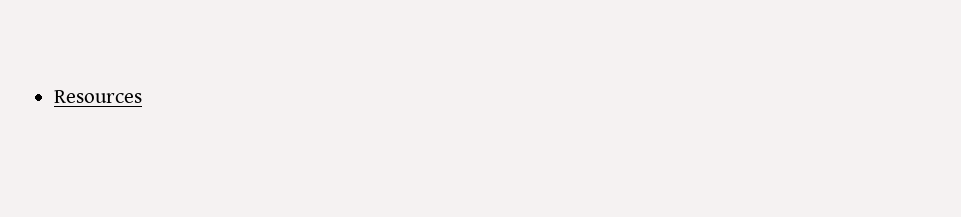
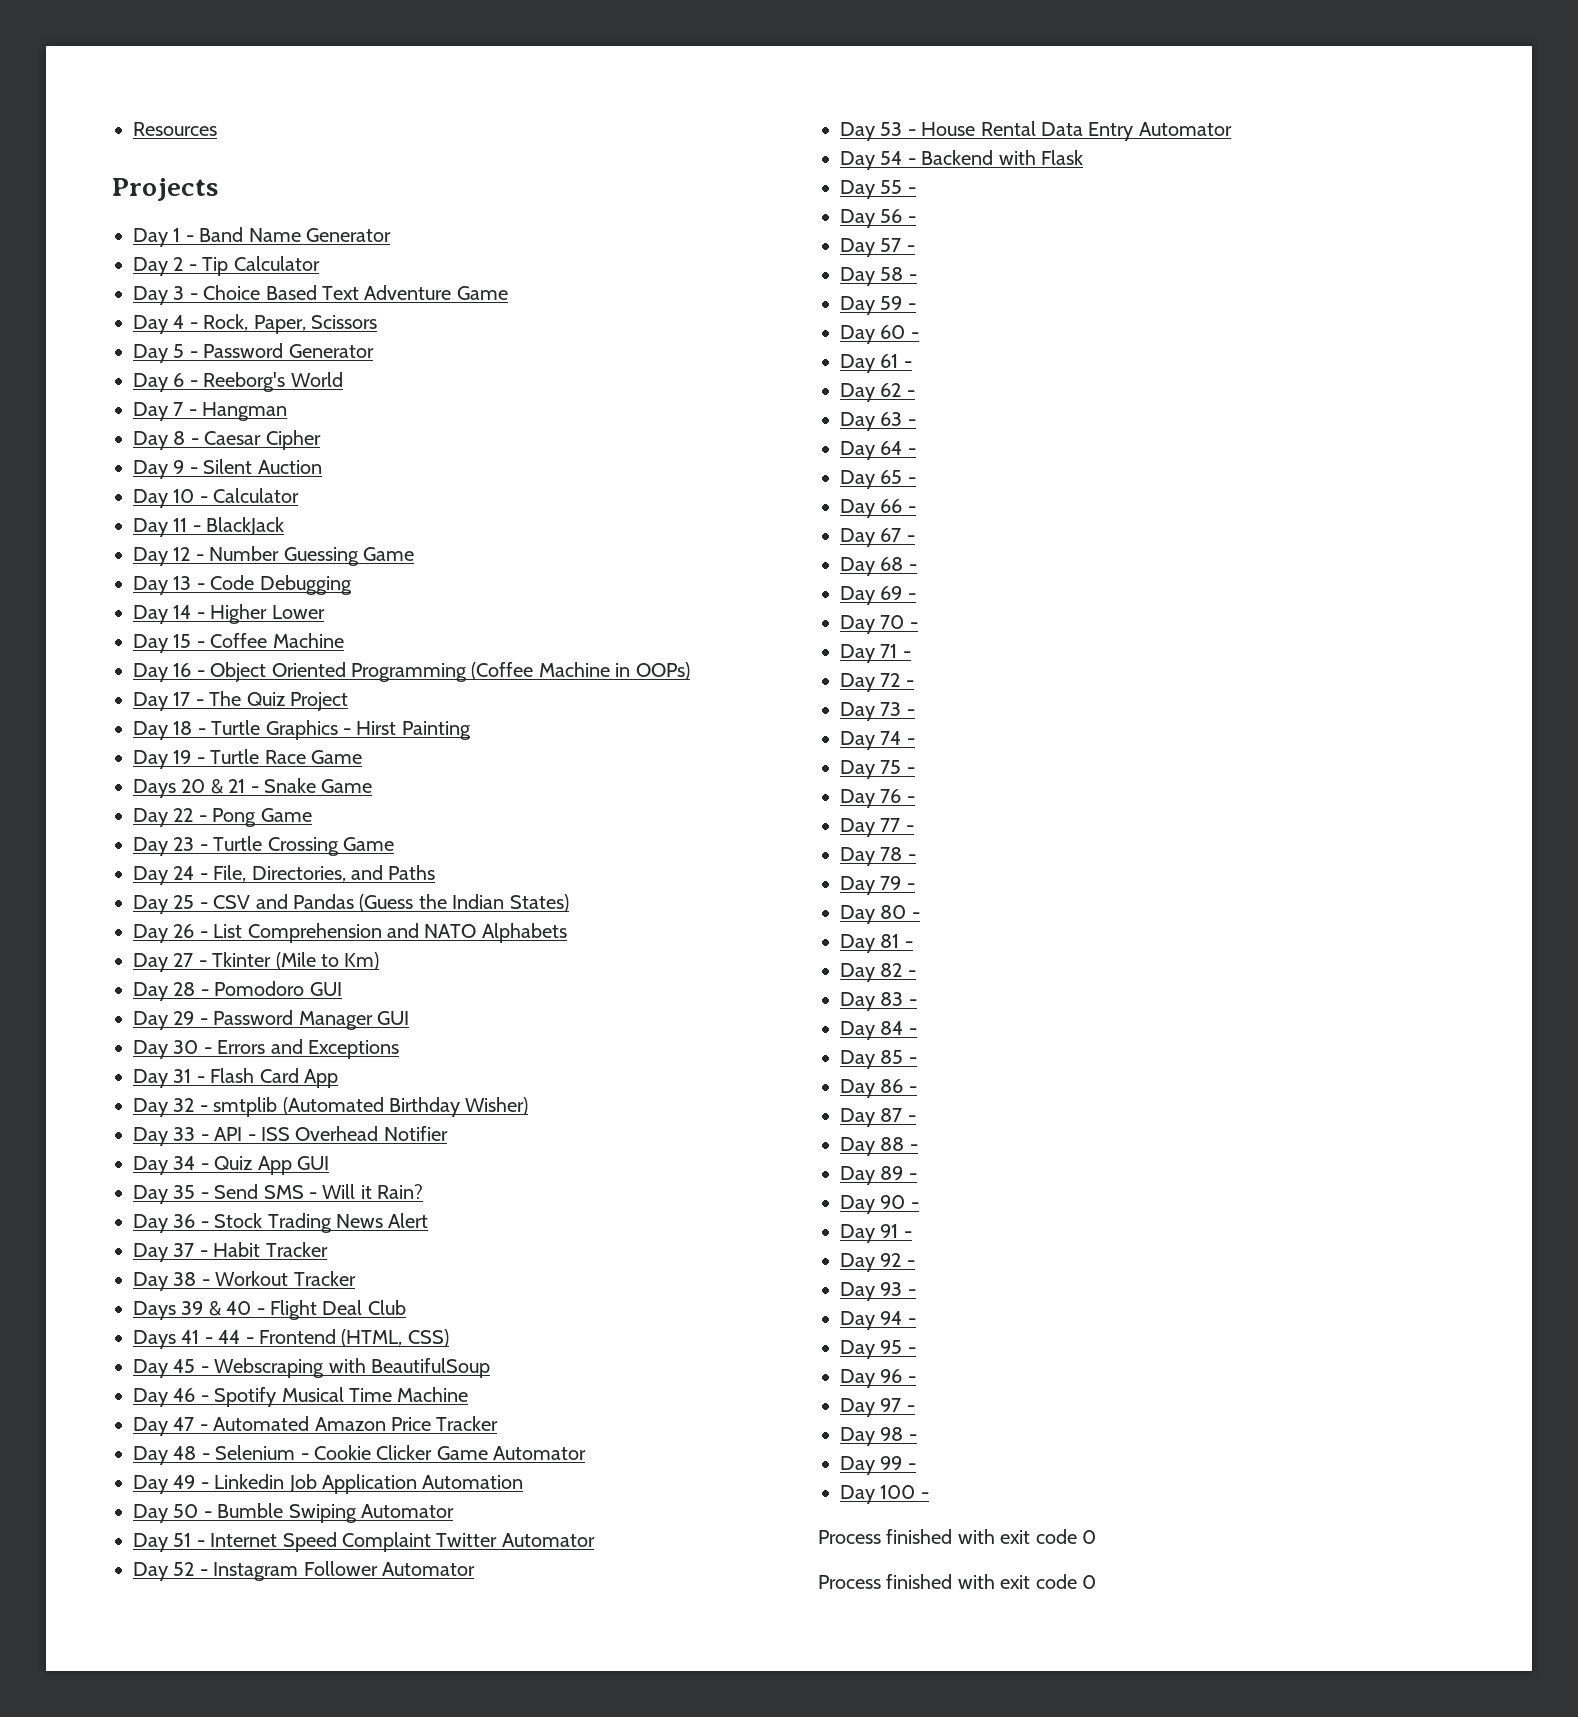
(143, 96) none -> [111,178,218,201] [133,227,391,247] [133,256,320,276] [133,285,508,305] [133,314,377,334] [133,343,374,363] [133,372,343,392] [133,402,288,421] [133,430,321,450] [133,459,322,479] [133,488,300,508] [133,517,285,537] [133,546,414,566] [133,575,352,595] [133,604,325,624] [133,633,344,653] [133,662,690,682] [133,691,348,711] [133,720,471,740] [133,749,362,769] [133,778,373,798] [133,808,312,827] [133,836,394,856] [133,865,436,885] [133,894,569,914] [133,923,567,943] [133,952,380,972] [133,981,342,1001] [133,1010,409,1030] [133,1039,399,1059] [133,1068,338,1088] [133,1097,529,1117] [133,1126,448,1146] [133,1156,329,1175] [133,1184,424,1204] [133,1213,429,1233] [133,1242,328,1262] [133,1271,356,1291] [133,1300,406,1320] [133,1329,449,1349] [133,1358,490,1378] [133,1387,469,1407] [133,1416,499,1436] [133,1445,587,1465] [133,1474,524,1494] [133,1503,454,1523] [133,1532,595,1552] [133,1561,475,1581] [840,121,1232,141] [840,150,1083,170] [840,180,916,199] [840,209,916,228] [840,238,915,257] [840,267,917,286] [840,296,916,315] [840,325,919,344] [840,354,912,373] [840,383,915,402] [840,412,916,431] [840,441,916,460] [840,470,916,489] [840,499,916,518] [840,528,915,547] [840,557,917,576] [840,586,916,605] [840,615,918,634] [840,644,911,663] [840,673,914,692] [840,702,915,721] [840,731,915,750] [840,760,915,779] [840,789,915,808] [840,818,914,837] [840,847,916,866] [840,876,915,895] [840,905,920,924] [840,934,913,953] [840,963,916,982] [840,992,917,1011] [840,1021,917,1040] [840,1050,917,1069] [840,1079,917,1098] [840,1108,916,1127] [840,1137,918,1156] [840,1166,917,1185] [840,1195,919,1214] [840,1224,912,1243] [840,1253,915,1272] [840,1282,916,1301] [840,1311,916,1330] [840,1340,916,1359] [840,1369,916,1388] [840,1398,915,1417] [840,1427,917,1446] [840,1456,916,1475] [840,1485,929,1504] [818,1529,1096,1544] [818,1574,1096,1589] // Projects // Day 1 - Band Name Generator // Day 2 - Tip Calculator // Day 3 - Choice Based Text Adventure Game // Day 4 - Rock, Paper, Scissors // Day 5 - Password Generator // Day 6 - Reeborg's World // Day 7 - Hangman // Day 8 - Caesar Cipher // Day 9 - Silent Auction // Day 10 - Calculator // Day 11 - BlackJack // Day 12 - Number Guessing Game // Day 13 - Code Debugging // Day 14 - Higher Lower // Day 15 - Coffee Machine // Day 16 - Object Oriented Programming (Coffee Machine in OOPs) // Day 17 - The Quiz Project // Day 18 - Turtle Graphics - Hirst Painting // Day 19 - Turtle Race Game // Days 20 & 21 - Snake Game // Day 22 - Pong Game // Day 23 - Turtle Crossing Game // Day 24 - File, Directories, and Paths // Day 25 - CSV and Pandas (Guess the Indian States) // Day 26 - List Comprehension and NATO Alphabets // Day 27 - Tkinter (Mile to Km) // Day 28 - Pomodoro GUI // Day 29 - Password Manager GUI // Day 30 - Errors and Exceptions // Day 31 - Flash Card App // Day 32 - smtplib (Automated Birthday Wisher) // Day 33 - API - ISS Overhead Notifier // Day 34 - Quiz App GUI // Day 35 - Send SMS - Will it Rain? // Day 36 - Stock Trading News Alert // Day 37 - Habit Tracker // Day 38 - Workout Tracker // Days 39 & 40 - Flight Deal Club // Days 41 - 44 - Frontend (HTML, CSS) // Day 45 - Webscraping with BeautifulSoup // Day 46 - Spotify Musical Time Machine // Day 47 - Automated Amazon Price Tracker // Day 48 - Selenium - Cookie Clicker Game Automator // Day 49 - Linkedin Job Application Automation // Day 50 - Bumble Swiping Automator // Day 51 - Internet Speed Complaint Twitter Automator // Day 52 - Instagram Follower Automator // Day 53 - House Rental Data Entry Automator // Day 54 - Backend with Flask // Day 55 - // Day 56 - // Day 57 - // Day 58 - // Day 59 - // Day 60 - // Day 61 - // Day 62 - // Day 63 - // Day 64 - // Day 65 - // Day 66 - // Day 67 - // Day 68 - // Day 69 - // Day 70 - // Day 71 - // Day 72 - // Day 73 - // Day 74 - // Day 75 - // Day 76 - // Day 77 - // Day 78 - // Day 79 - // Day 80 - // Day 81 - // Day 82 - // Day 83 - // Day 84 - // Day 85 - // Day 86 - // Day 87 - // Day 88 - // Day 89 - // Day 90 - // Day 91 - // Day 92 - // Day 93 - // Day 94 - // Day 95 - // Day 96 - // Day 97 - // Day 98 - // Day 99 - // Day 100 - // Process finished with exit code 0 // Process finished with exit code 0

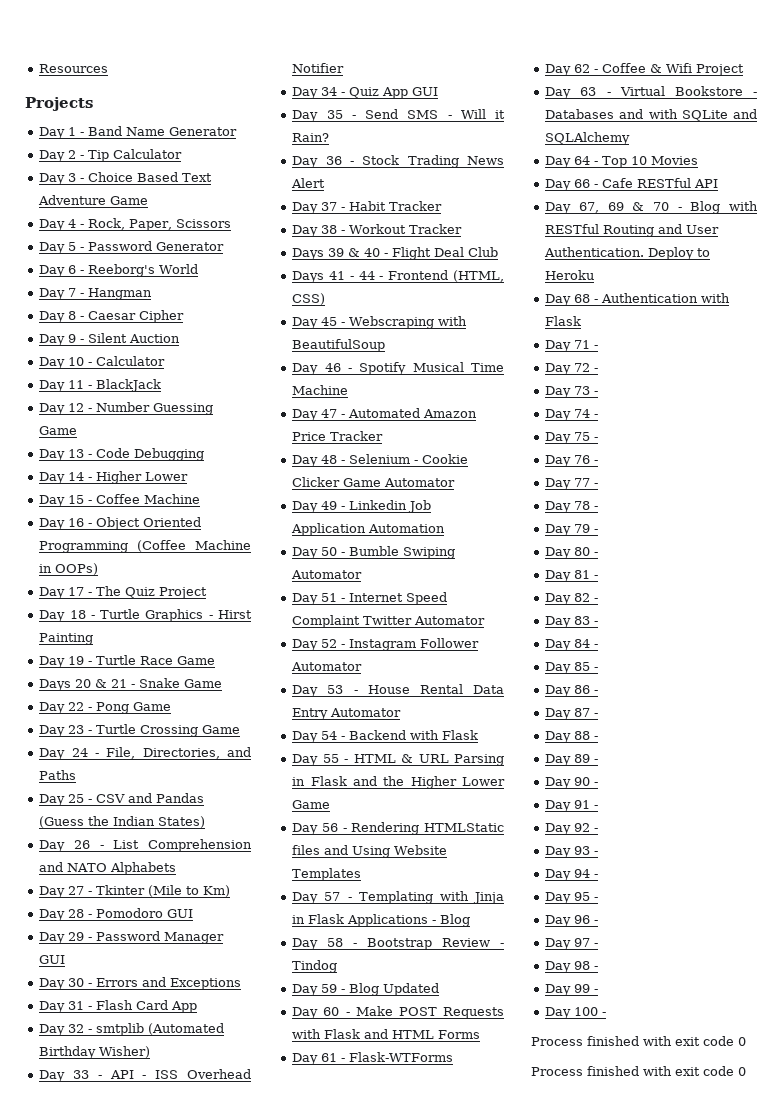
[840,209,916,228] [840,238,915,257] // Day 56 - // Day 57 - -> [353,754,504,766] [292,776,505,789] [292,800,331,809] [292,822,504,835] [292,845,448,858] [292,868,362,881] [292,891,504,904] [292,914,471,927] HTML & URL Parsing in Flask and the Higher Lower Game // Day 56 - Rendering HTMLStatic files and Using Website Templates // Day 57 - Templating with Jinja in Flask Applications - Blog
(917, 277) none -> [367,938,504,950] [292,960,338,973] Bootstrap Review - Tindog
(916, 306) none -> [349,983,440,996] Blog Updated
(919, 335) none -> [355,1006,504,1019] [292,1029,481,1039] Make POST Requests with Flask and HTML Forms
(912, 364) none -> [349,1052,454,1062] Flask-WTForms
(915, 393) none -> [602,63,745,76] Coffee & Wifi Project
(916, 422) none -> [619,86,757,96] [545,109,757,121] [545,132,631,145] Virtual Bookstore - Databases and with SQLite and SQLAlchemy
[840,470,916,489] // Day 65 - -> [602,156,699,168] Top 10 Movies
[840,528,915,547] [840,557,917,576] [840,586,916,605] [840,615,918,634] // Day 67 - // Day 68 - // Day 69 - // Day 70 - -> [602,178,719,188] [545,201,758,214] [545,224,720,237] [544,247,711,260] [545,270,595,280] [545,293,731,306] [545,316,582,326] Cafe RESTful API // Day 67, 69 & 70 - Blog with RESTful Routing and User Authentication. Deploy to Heroku // Day 68 - Authentication with Flask

